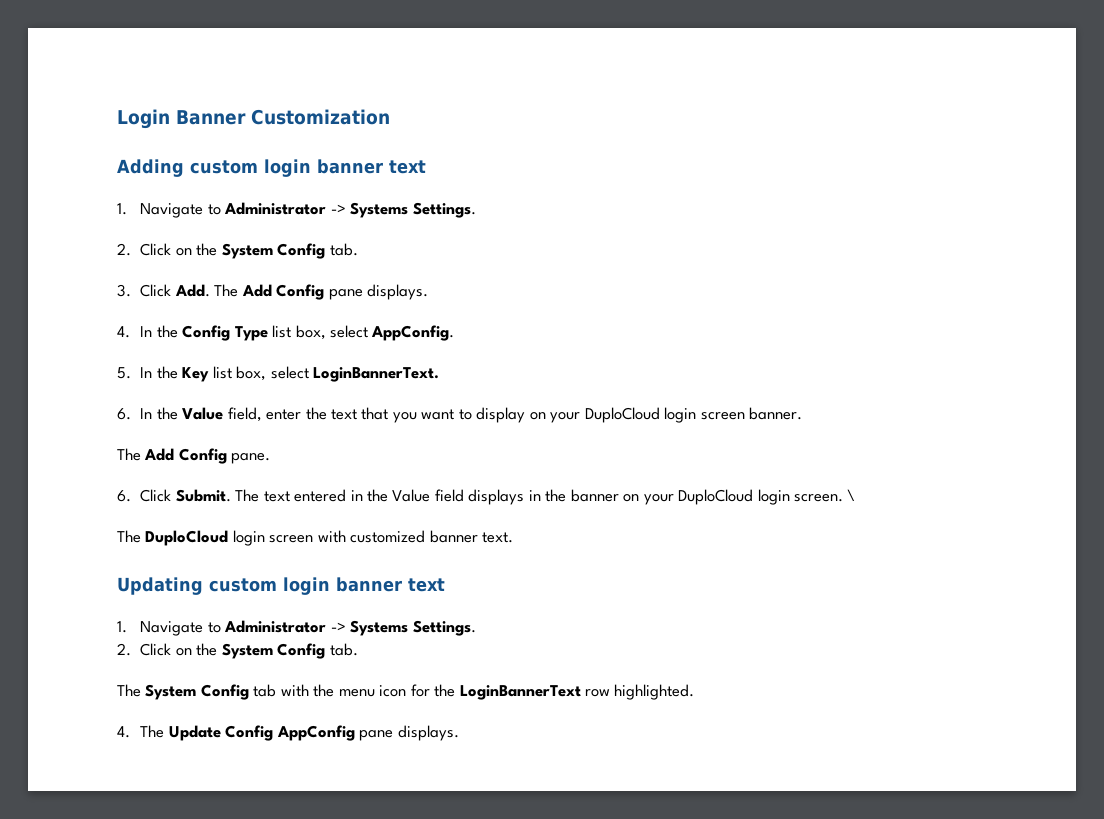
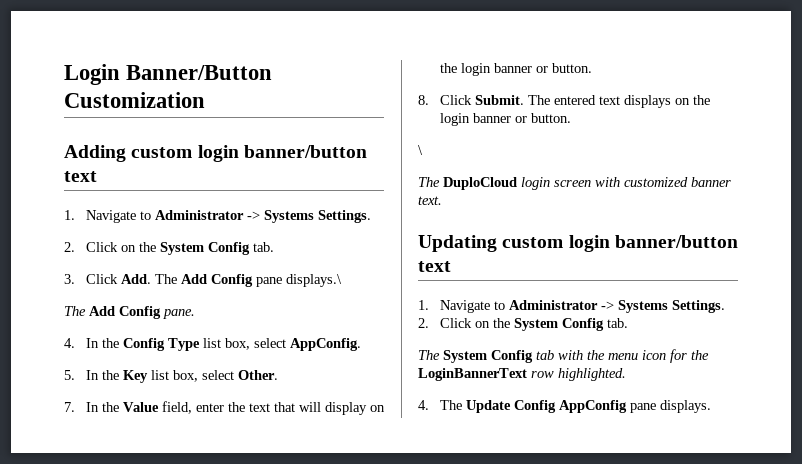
[176,110,246,125] Banner -> [126,65,273,80] Banner/Button
[317,159,383,174] banner -> [243,145,367,158] banner/button
[366,284,428,300] displays. -> [285,274,342,287] [64,306,195,319] displays.\ // The Add Config pane.
[312,367,439,382] [117,408,131,420] LoginBannerText. // 6. -> [237,370,278,380] [64,402,75,412] Other. // 7.
[392,407,802,423] [117,448,271,464] [117,489,843,505] you want to display on your DuploCloud login screen banner. // The Add Config pane. // 6. Click Submit. The text entered in the Value field displays in the banner on your DuploCloud login screen. -> [298,402,385,415] [439,63,592,76] [418,95,710,108] [439,113,571,126] will display on the login banner or button. // 8. Click Submit. The entered text displays on the login banner or button. //
[336,577,402,592] banner -> [614,235,738,248] banner/button

